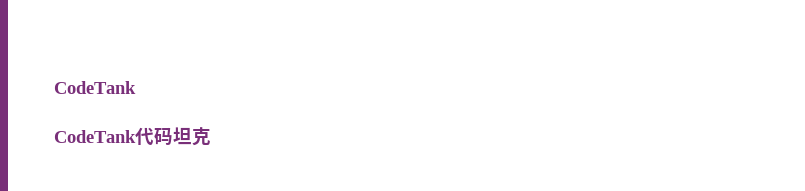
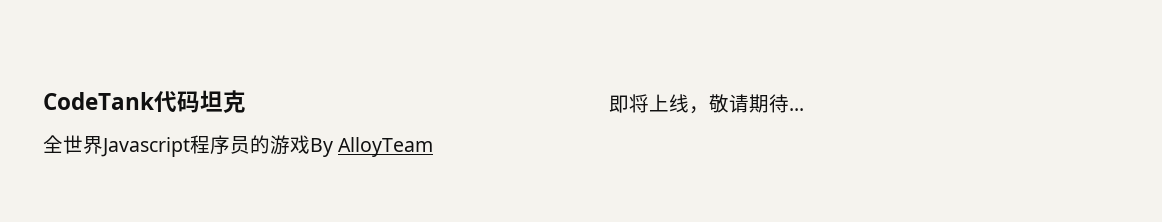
[54,81,136,94] [54,130,136,143] CodeTank // CodeTank -> [43,92,154,110] CodeTank
(211, 136) none -> [43,135,434,157] [609,94,804,114] // 全世界Javascript程序员的游戏By AlloyTeam // 即将上线，敬请期待...

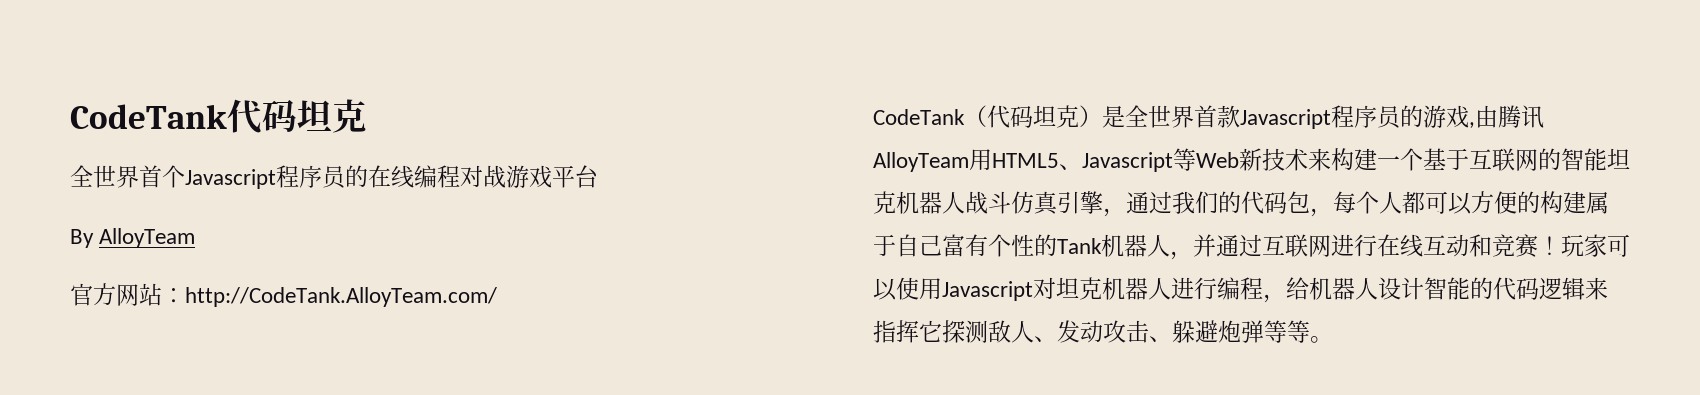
(103, 145) none -> [139,165,598,189] [70,228,196,248] [70,283,497,307] [873,105,1240,128] 首个Javascript程序员的在线编程对战游戏平台 // By AlloyTeam // 官方网站：http://CodeTank.AlloyTeam.com/ // CodeTank（代码坦克）是全世界首款
[310,137,434,157] [609,94,804,114] By AlloyTeam // 即将上线，敬请期待... -> [1469,105,1544,128] [873,148,1630,172] [873,191,1609,217] [873,234,1630,260] [873,277,1608,303] [873,320,1333,343] ,由腾讯AlloyTeam用HTML5、Javascript等Web新技术来构建一个基于互联网的智能坦克机器人战斗仿真引擎，通过我们的代码包，每个人都可以方便的构建属于自己富有个性的Tank机器人，并通过互联网进行在线互动和竞赛！玩家可以使用Javascript对坦克机器人进行编程，给机器人设计智能的代码逻辑来指挥它探测敌人、发动攻击、躲避炮弹等等。

